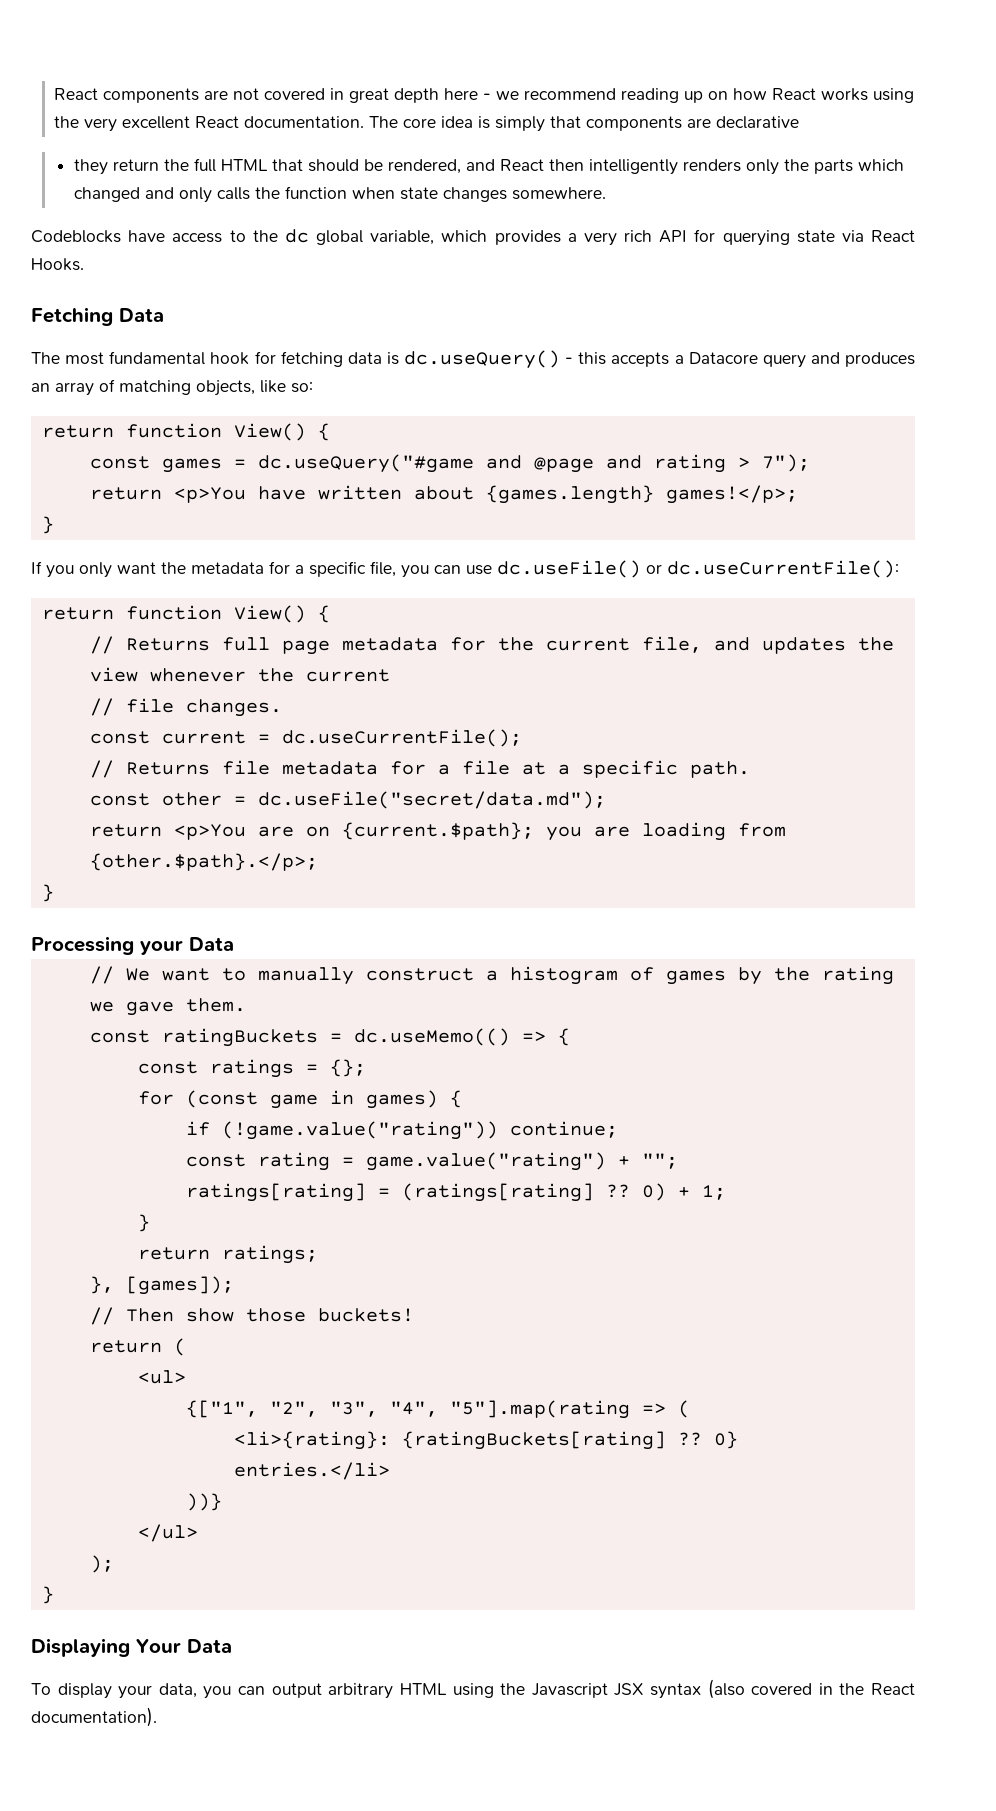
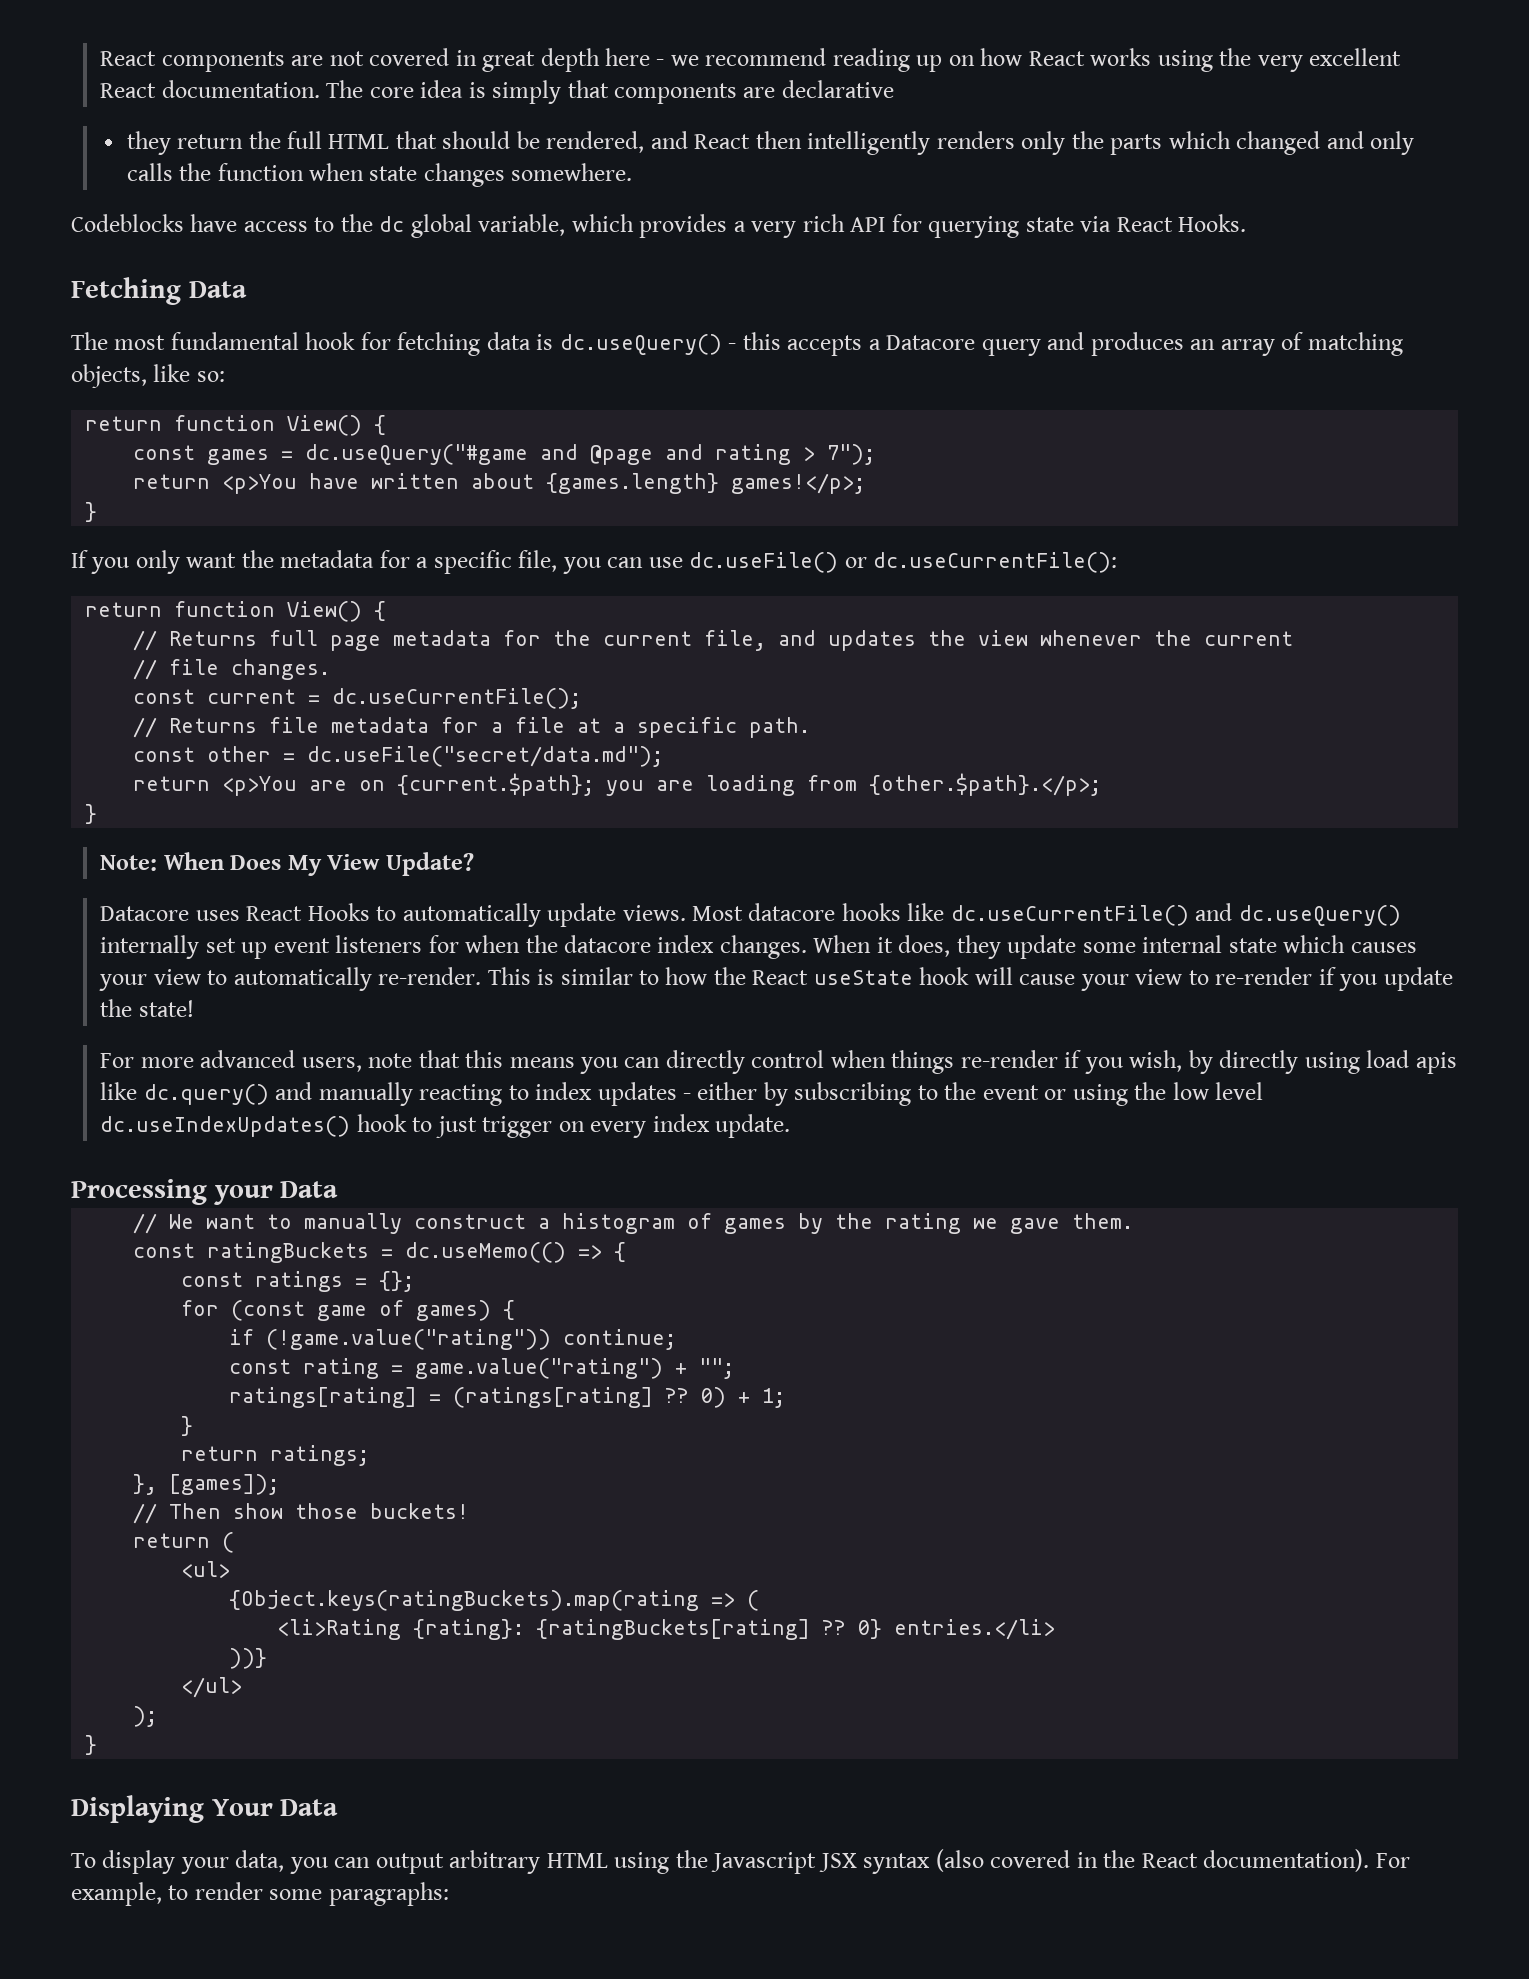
(54, 893) none -> [100,852,474,876] [100,903,1401,927] [100,935,1417,959] [99,967,1453,991] [100,999,194,1017] [100,1050,1457,1074] [100,1082,1264,1106] [100,1114,790,1138] // Note: When Does My View Update? // Datacore uses React Hooks to automatically update views. Most datacore hooks like dc.useCurrentFile() and dc.useQuery() internally set up event listeners for when the datacore index changes. When it does, they update some internal state which causes your view to automatically re-render. This is similar to how the React useState hook will cause your view to re-render if you update the state! // For more advanced users, note that this means you can directly control when things re-render if you wish, by directly using load apis like dc.query() and manually reacting to index updates - either by subscribing to the event or using the low level dc.useIndexUpdates() hook to just trigger on every index update.
[329,1090,354,1105] in -> [379,1300,405,1316] of
[185,1400,630,1419] {["1", "2", "3", "4", "5"].map(rating -> [229,1590,700,1611] {Object.keys(ratingBuckets).map(rating
[233,1431,390,1450] <li>{rating}: -> [277,1619,525,1640] <li>Rating {rating}:
(157, 1717) none -> [1375,1853,1410,1868] [71,1882,449,1906] For example, to render some paragraphs:

